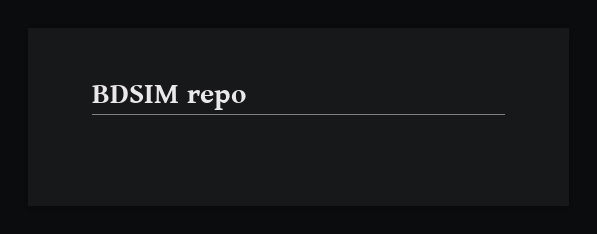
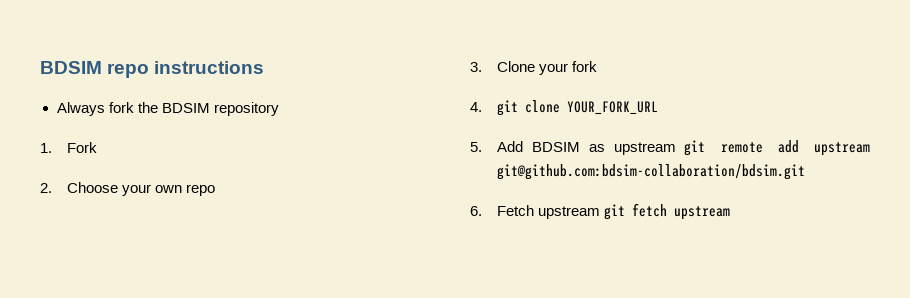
(246, 100) none -> [154,61,265,74] [56,102,279,116] [40,142,98,153] [40,182,216,196] [470,61,598,75] [470,100,659,116] [470,140,870,156] [497,164,806,180] [470,203,731,220] instructions // Always fork the BDSIM repository // 1. Fork // 2. Choose your own repo // 3. Clone your fork // 4. git clone YOUR_FORK_URL // 5. Add BDSIM as upstream git remote add upstream git@github.com:bdsim-collaboration/bdsim.git // 6. Fetch upstream git fetch upstream

